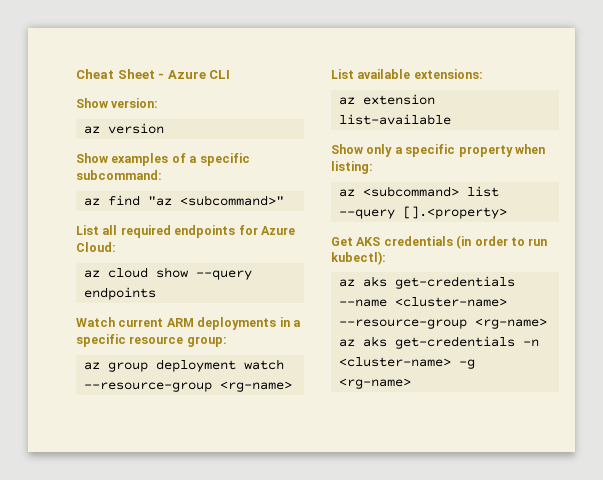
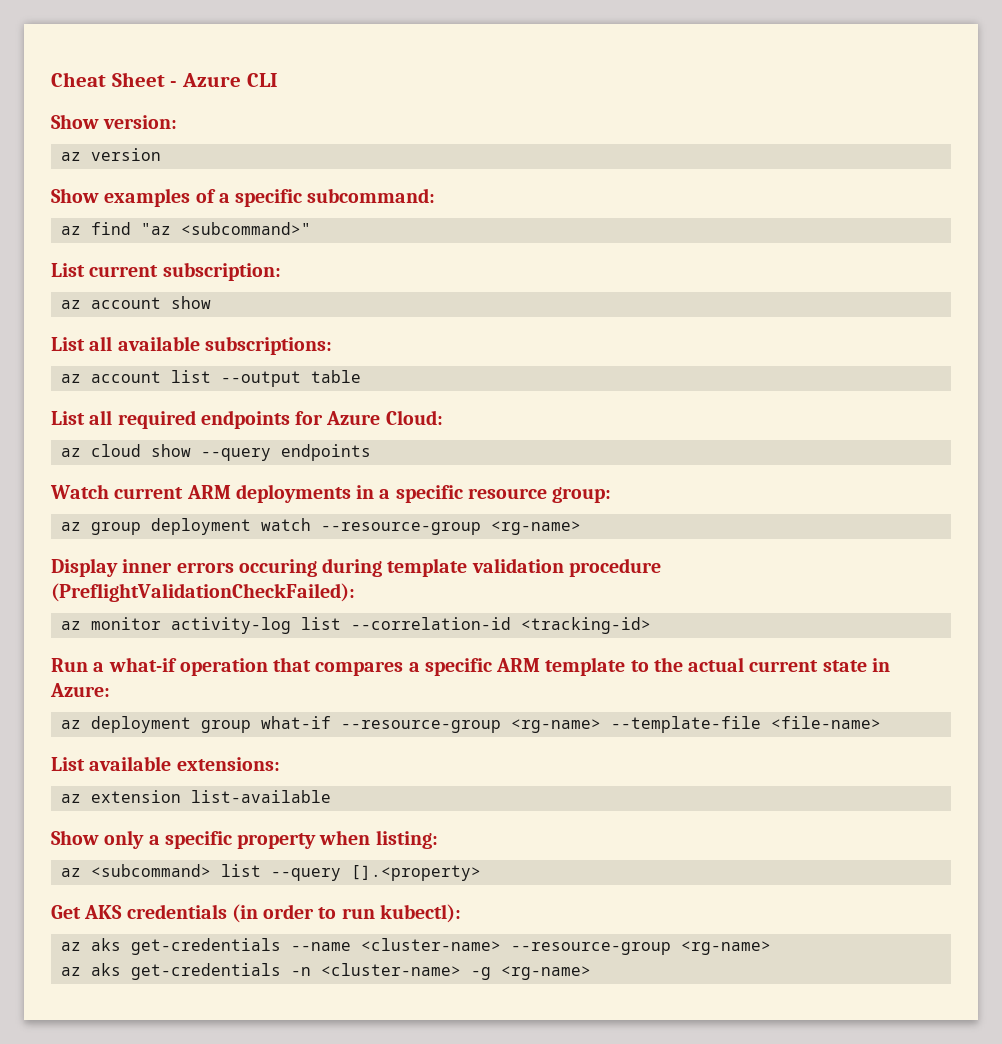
(284, 200) none -> [51,262,281,281] [60,296,211,309] [51,336,332,355] [60,370,361,387] // List current subscription: // az account show // List all available subscriptions: // az account list --output table
(292, 386) none -> [51,558,661,577] [51,583,355,602] [60,617,651,634] [51,657,890,676] [50,683,110,697] [60,716,881,733] // Display inner errors occuring during template validation procedure (PreflightValidationCheckFailed): // az monitor activity-log list --correlation-id <tracking-id> // Run a what-if operation that compares a specific ARM template to the actual current state in Azure: // az deployment group what-if --resource-group <rg-name> --template-file <file-name>

